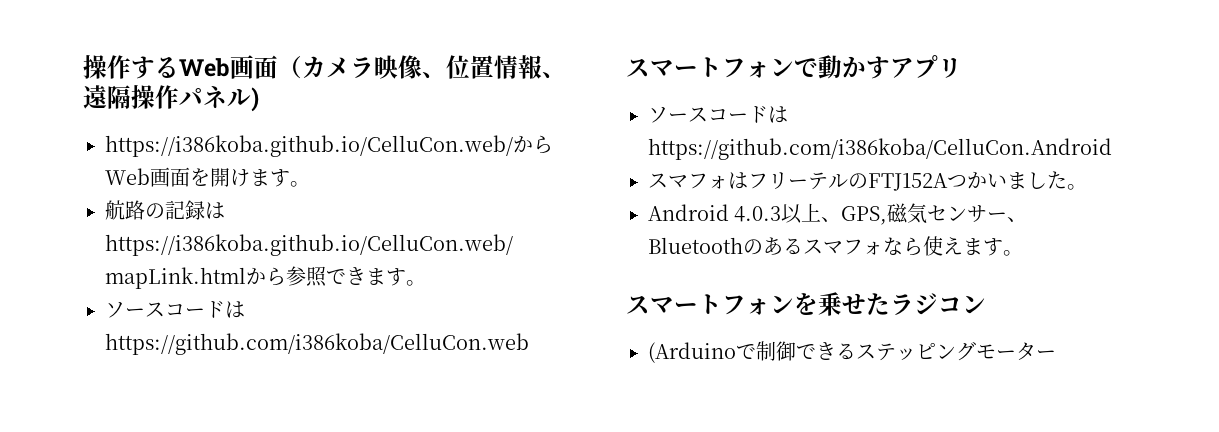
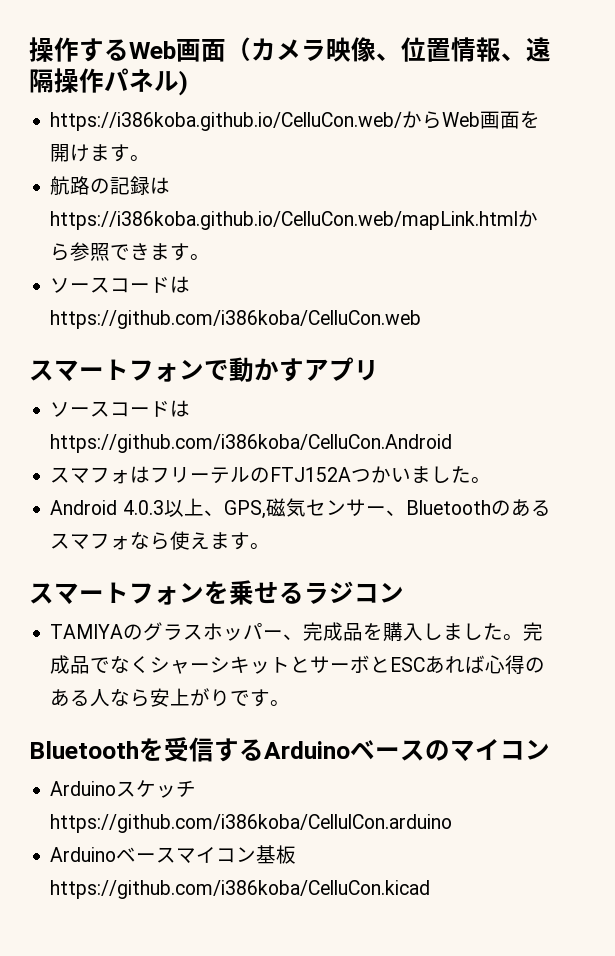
[866,293,890,315] た -> [279,582,304,604] る
[648,341,1056,363] (Arduinoで制御できるステッピングモーター -> [50,622,544,642] [50,655,546,674] [50,688,291,707] [29,737,550,762] [50,780,197,798] [50,814,453,833] [50,845,297,864] [50,880,431,899] TAMIYAのグラスホッパー、完成品を購入しました。完成品でなくシャーシキットとサーボとESCあれば心得のある人なら安上がりです。 // Bluetoothを受信するArduinoベースのマイコン // Arduinoスケッチhttps://github.com/i386koba/CellulCon.arduino // Arduinoベースマイコン基板https://github.com/i386koba/CelluCon.kicad

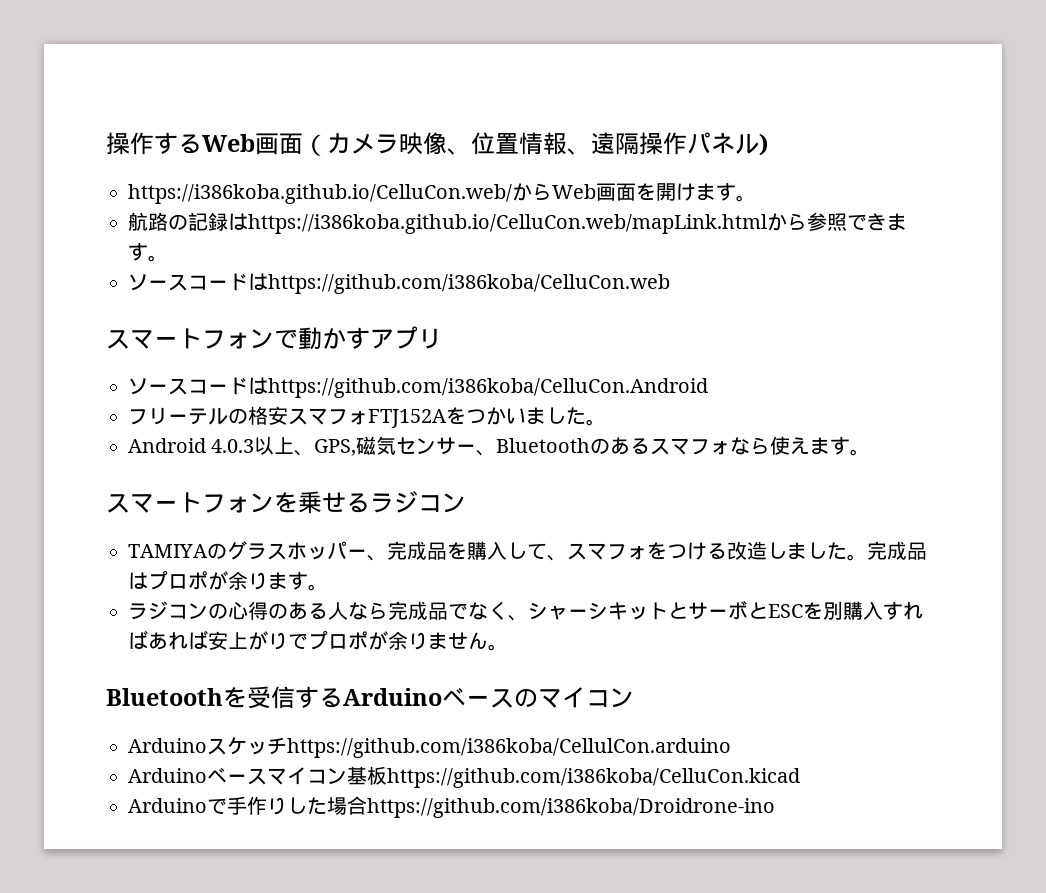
[50,466,151,484] スマフォは -> (708, 388) none
[270,467,352,482] FTJ152A -> [248,406,466,428] 格安スマフォFTJ152Aを
[443,622,544,641] [50,655,151,674] ました。完成品でなく -> [527,541,927,561] [128,570,328,591] [128,601,528,621] て、スマフォをつける改造しました。完成品はプロポが余ります。 // ラジコンの心得のある人なら完成品でなく、
[425,655,546,674] [50,688,271,707] あれば心得のある人なら安上がりです -> [803,601,923,620] [128,630,488,650] を別購入すればあれば安上がりでプロポが余りません
(431, 889) none -> [128,796,775,818] // Arduinoで手作りした場合https://github.com/i386koba/Droidrone-ino

